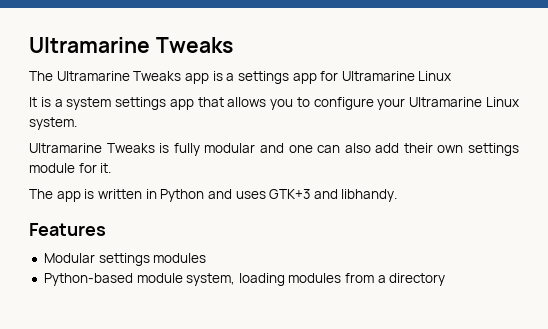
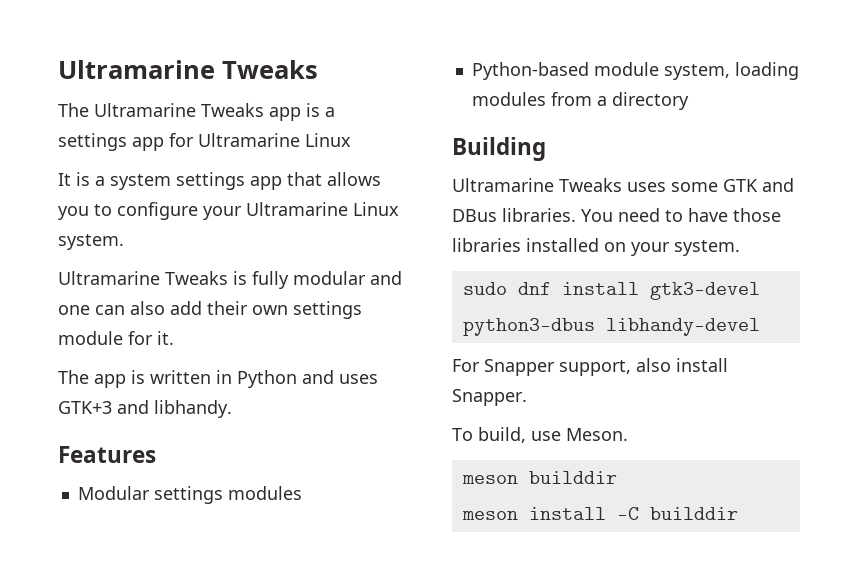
(446, 279) none -> [452,137,546,161] [452,178,794,192] [452,208,781,222] [452,238,740,256] [462,282,760,300] [462,318,760,336] [452,358,728,376] [452,389,527,406] [452,427,628,443] [461,471,617,484] [461,507,738,520] // Building // Ultramarine Tweaks uses some GTK and DBus libraries. You need to have those libraries installed on your system. // sudo dnf install gtk3-devel python3-dbus libhandy-devel // For Snapper support, also install Snapper. // To build, use Meson. // meson builddir // meson install -C builddir

